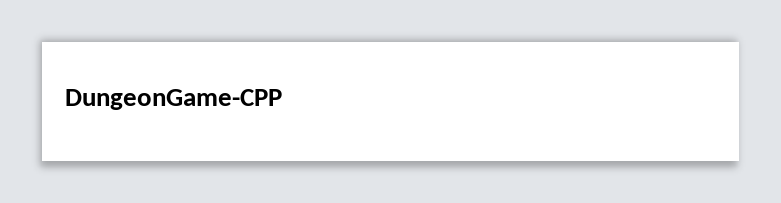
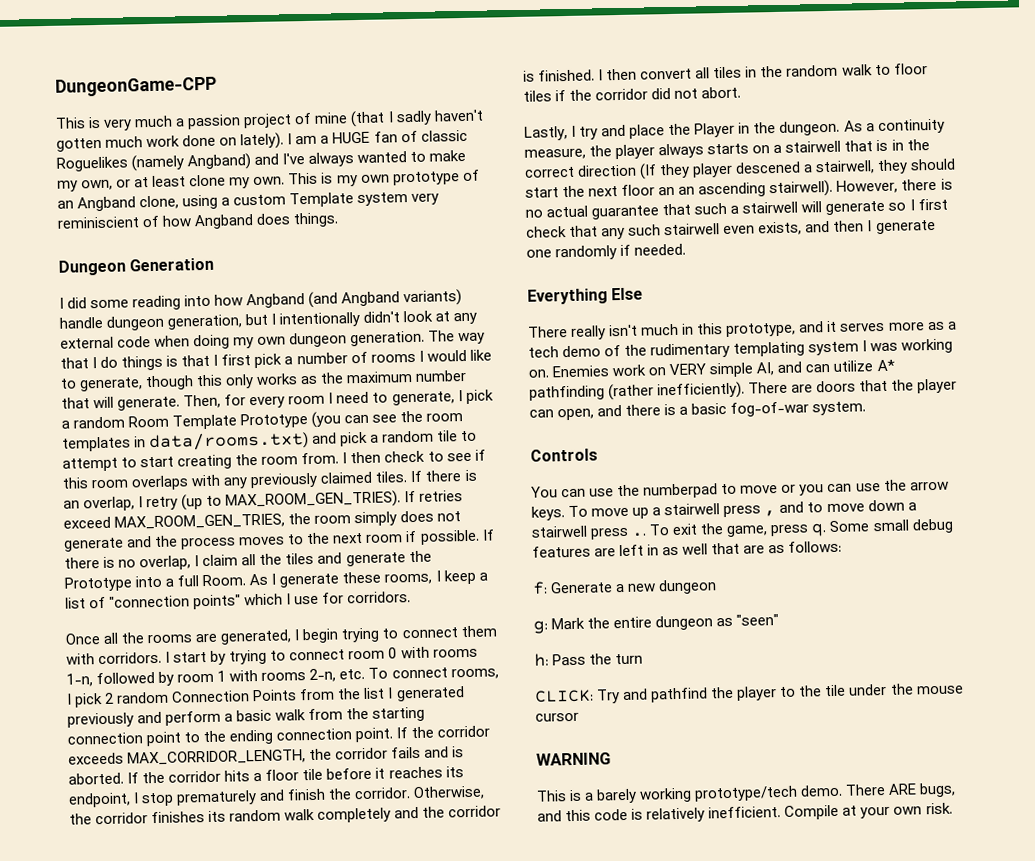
(282, 99) none -> [55,109,484,131] [56,129,468,152] [56,149,467,172] [57,169,480,192] [57,192,440,212] [57,212,340,230] [58,257,215,276] [59,289,463,311] [59,310,478,331] [60,330,486,350] [60,349,492,371] [60,369,468,392] [61,389,494,411] [61,410,464,430] [62,430,478,452] [62,449,486,472] [62,469,477,491] [63,490,464,512] [63,510,462,530] [63,529,495,552] [64,550,432,571] [64,569,488,592] [65,591,412,610] [65,625,497,645] [66,646,478,665] [66,667,499,687] [66,686,465,708] [67,706,426,728] [67,725,491,747] [68,746,465,766] [68,766,464,785] [68,785,486,808] [69,805,502,825] [523,63,928,82] [523,86,742,102] [524,118,945,141] [524,139,930,160] [524,158,957,180] [525,178,953,198] [525,198,948,220] [526,219,936,240] [526,243,687,261] [527,287,644,305] [528,320,957,340] [528,338,954,359] [528,359,895,378] [529,378,958,401] [529,401,867,421] [530,448,598,462] [531,479,949,499] [531,499,917,521] [531,518,954,540] [532,540,843,558] [532,579,718,595] [533,614,780,634] [534,653,644,667] [534,683,964,704] [535,712,579,722] [536,752,611,766] [536,782,957,804] [537,802,953,823] // This is very much a passion project of mine (that I sadly haven't gotten much work done on lately). I am a HUGE fan of classic Roguelikes (namely Angband) and I've always wanted to make my own, or at least clone my own. This is my own prototype of an Angband clone, using a custom Template system very reminiscient of how Angband does things. // Dungeon Generation // I did some reading into how Angband (and Angband variants) handle dungeon generation, but I intentionally didn't look at any external code when doing my own dungeon generation. The way that I do things is that I first pick a number of rooms I would like to generate, though this only works as the maximum number that will generate. Then, for every room I need to generate, I pick a random Room Template Prototype (you can see the room templates in data/rooms.txt) and pick a random tile to attempt to start creating the room from. I then check to see if this room overlaps with any previously claimed tiles. If there is an overlap, I retry (up to MAX_ROOM_GEN_TRIES). If retries exceed MAX_ROOM_GEN_TRIES, the room simply does not generate and the process moves to the next room if possible. If there is no overlap, I claim all the tiles and generate the Prototype into a full Room. As I generate these rooms, I keep a list of "connection points" which I use for corridors. // Once all the rooms are generated, I begin trying to connect them with corridors. I start by trying to connect room 0 with rooms 1-n, followed by room 1 with rooms 2-n, etc. To connect rooms, I pick 2 random Connection Points from the list I generated previously and perform a basic walk from the starting connection point to the ending connection point. If the corridor exceeds MAX_CORRIDOR_LENGTH, the corridor fails and is aborted. If the corridor hits a floor tile before it reaches its endpoint, I stop prematurely and finish the corridor. Otherwise, the corridor finishes its random walk completely and the corridor is finished. I then convert all tiles in the random walk to floor tiles if the corridor did not abort. // Lastly, I try and place the Player in the dungeon. As a continuity measure, the player always starts on a stairwell that is in the correct direction (If they player descened a stairwell, they should start the next floor an an ascending stairwell). However, there is no actual guarantee that such a stairwell will generate so I first check that any such stairwell even exists, and then I generate one randomly if needed. // Everything Else // There really isn't much in this prototype, and it serves more as a tech demo of the rudimentary templating system I was working on. Enemies work on VERY simple AI, and can utilize A* pathfinding (rather inefficiently). There are doors that the player can open, and there is a basic fog-of-war system. // Controls // You can use the numberpad to move or you can use the arrow keys. To move up a stairwell press , and to move down a stairwell press .. To exit the game, press q. Some small debug features are left in as well that are as follows: // f: Generate a new dungeon // g: Mark the entire dungeon as "seen" // h: Pass the turn // CLICK: Try and pathfind the player to the tile under the mouse cursor // WARNING // This is a barely working prototype/tech demo. There ARE bugs, and this code is relatively inefficient. Compile at your own risk.

